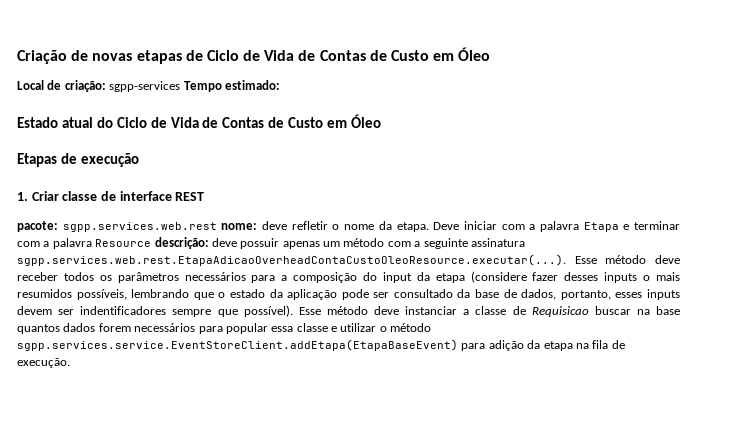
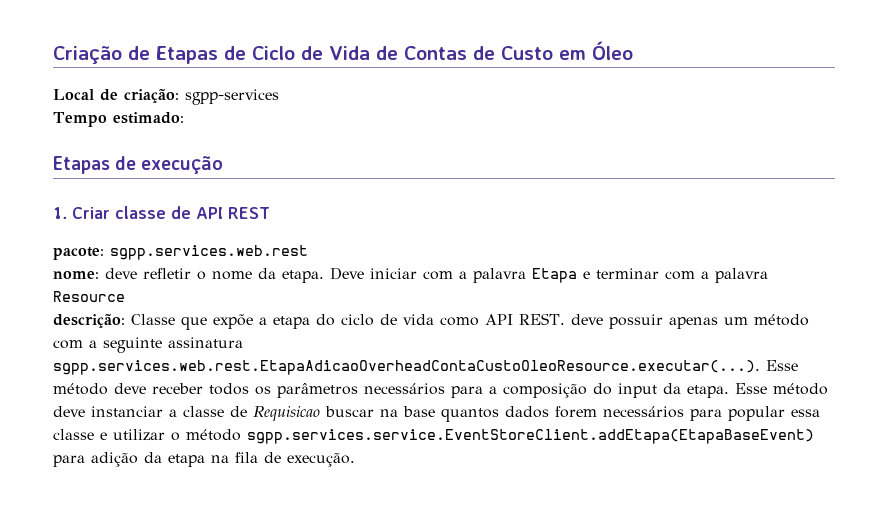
[92,50,182,64] novas etapas -> [156,46,218,64] Etapas
(181, 86) none -> (279, 97) //
[17,114,382,128] // Estado atual do Ciclo de Vida de Contas de Custo em Óleo -> (184, 118) none
[119,191,172,201] interface -> [196,207,223,219] API
(217, 227) none -> (308, 252) //
[154,237,209,249] descrição: -> [53,313,565,330] // descrição: Classe que expõe a etapa do ciclo de vida como API REST.
[435,271,680,283] [17,289,680,300] [17,305,293,317] etapa (considere fazer desses inputs o mais resumidos possíveis, lembrando que o estado da aplicação pode ser consultado da base de dados, portanto, esses inputs devem ser indentificadores sempre que possível). -> [687,385,729,398] etapa.

